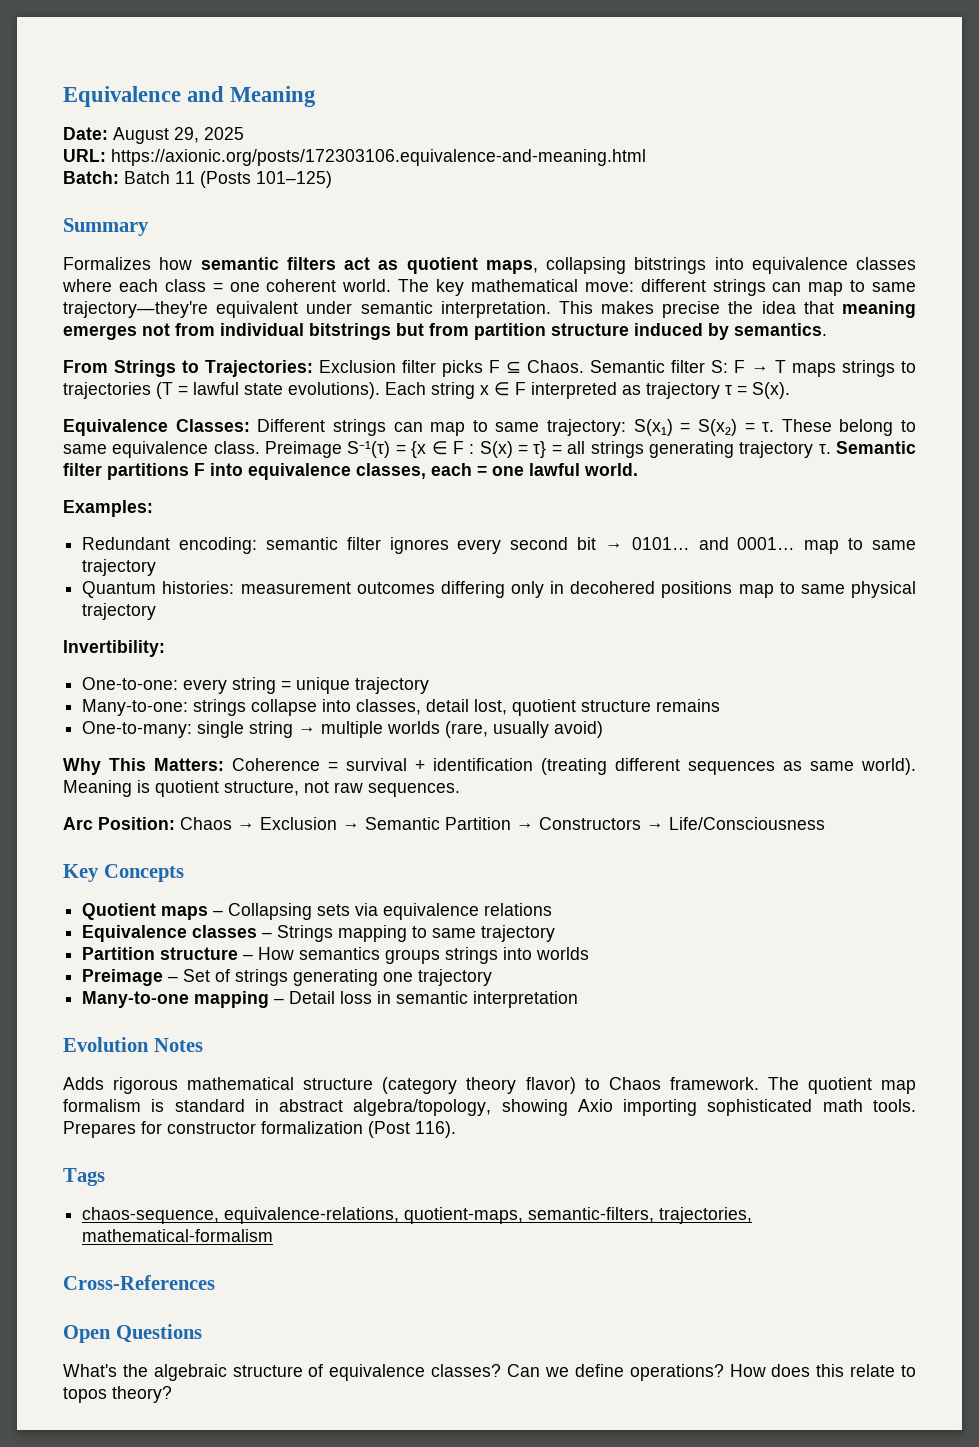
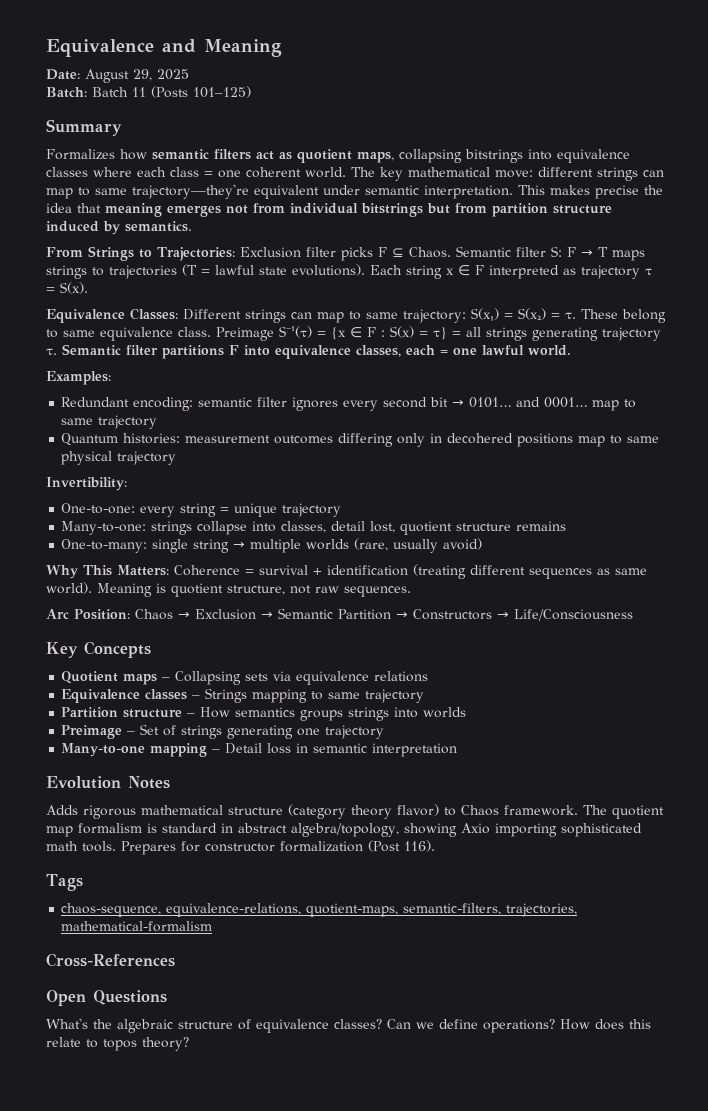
[63,149,646,166] // URL: https://axionic.org/posts/172303106.equivalence-and-meaning.html -> (189, 74) none

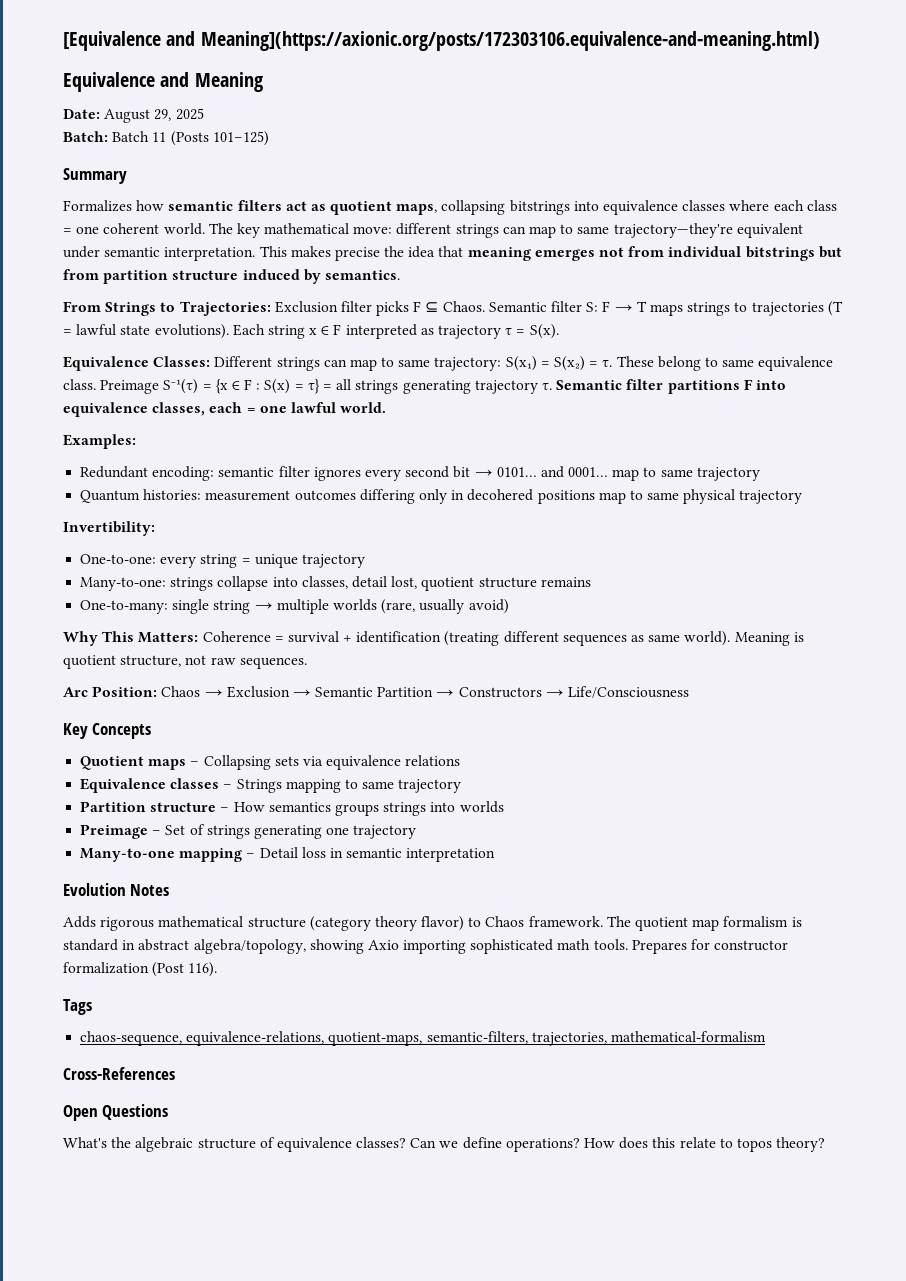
(46, 48) none -> [63,31,820,51] [Equivalence and Meaning](https://axionic.org/posts/172303106.equivalence-and-meaning.html) //

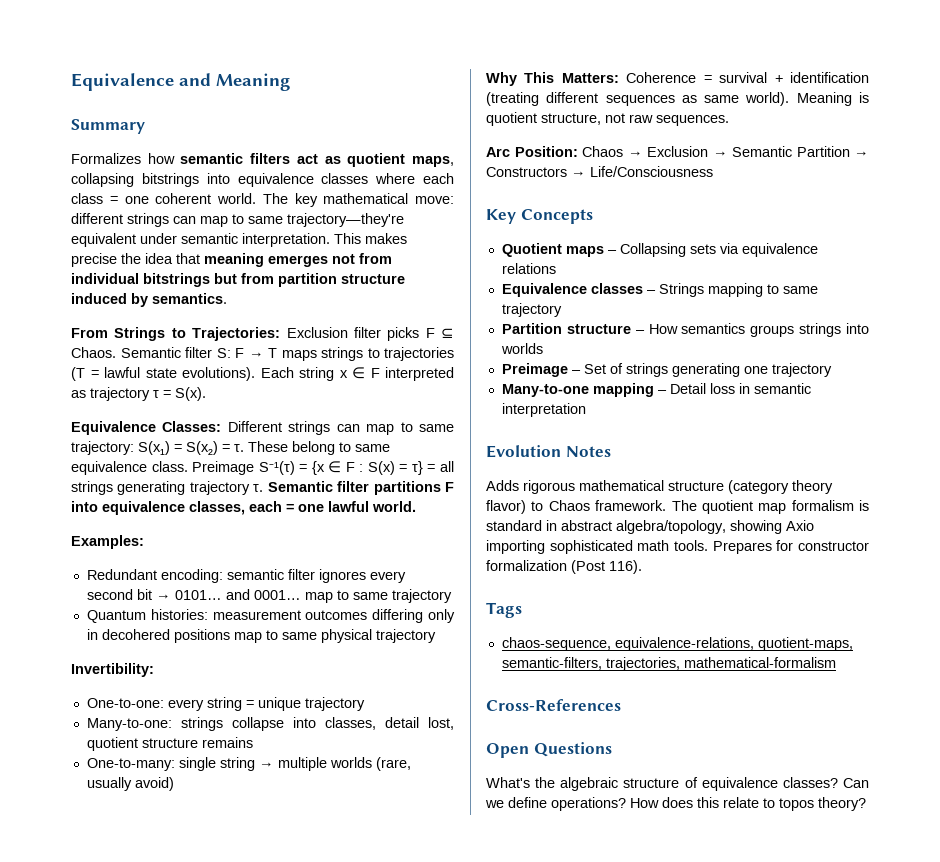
[63,31,820,51] [Equivalence and Meaning](https://axionic.org/posts/172303106.equivalence-and-meaning.html) // -> (71, 82) none
[63,108,204,123] [63,131,269,146] // Date: August 29, 2025 // Batch: Batch 11 (Posts 101–125) -> (290, 82) none

